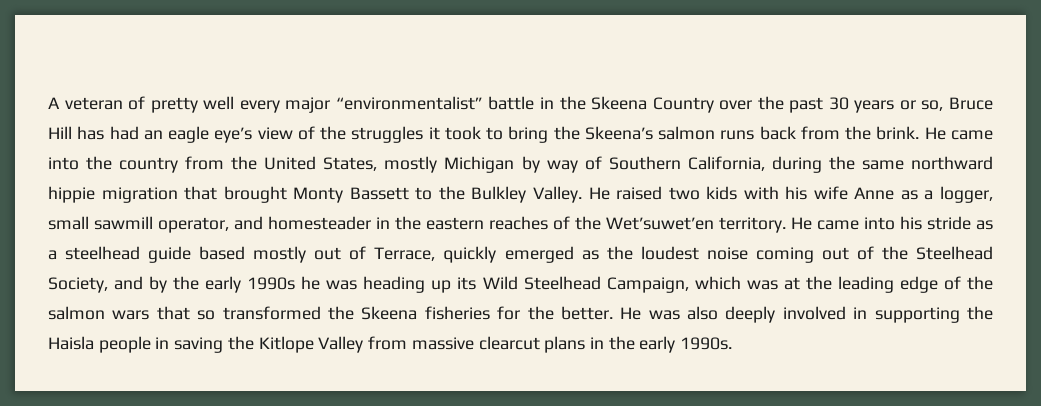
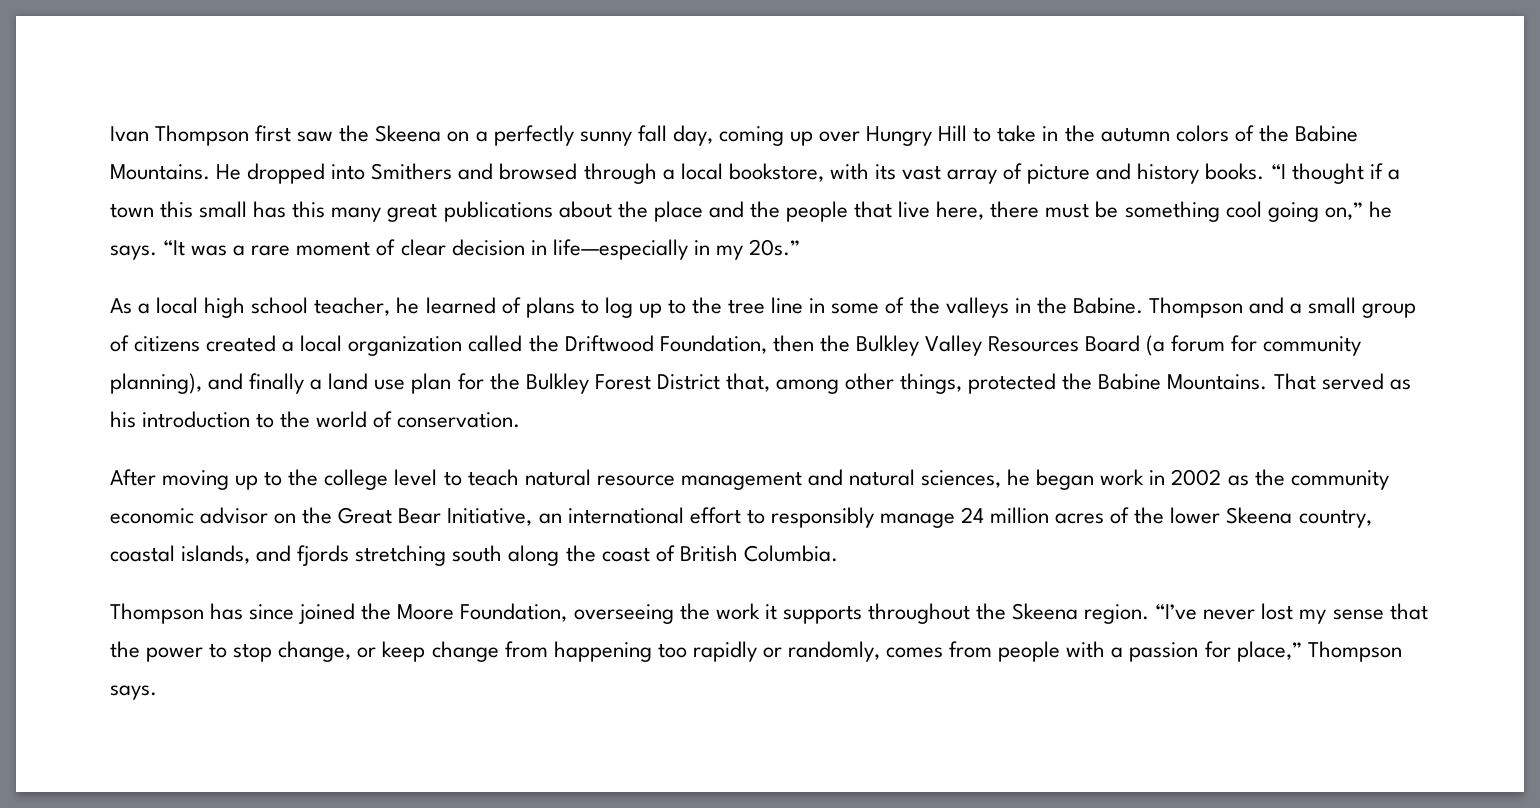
[48,96,993,113] [48,126,993,143] [48,156,993,173] [48,186,993,203] [48,216,993,233] [48,246,993,263] [48,276,993,293] [48,306,994,323] [48,336,733,353] A veteran of pretty well every major “environmentalist” battle in the Skeena Country over the past 30 years or so, Bruce Hill has had an eagle eye’s view of the struggles it took to bring the Skeena’s salmon runs back from the brink. He came into the country from the United States, mostly Michigan by way of Southern California, during the same northward hippie migration that brought Monty Bassett to the Bulkley Valley. He raised two kids with his wife Anne as a logger, small sawmill operator, and homesteader in the eastern reaches of the Wet’suwet’en territory. He came into his stride as a steelhead guide based mostly out of Terrace, quickly emerged as the loudest noise coming out of the Steelhead Society, and by the early 1990s he was heading up its Wild Steelhead Campaign, which was at the leading edge of the salmon wars that so transformed the Skeena fisheries for the better. He was also deeply involved in supporting the Haisla people in saving the Kitlope Valley from massive clearcut plans in the early 1990s. -> [110,125,1358,146] [110,163,1400,184] [110,201,1392,222] [110,239,800,260] [110,297,1417,318] [110,335,1362,356] [110,373,1411,394] [110,411,521,428] [110,469,1389,490] [110,507,1372,528] [110,545,838,566] [110,603,1428,624] [110,641,1402,662] [110,685,157,700] Ivan Thompson first saw the Skeena on a perfectly sunny fall day, coming up over Hungry Hill to take in the autumn colors of the Babine Mountains. He dropped into Smithers and browsed through a local bookstore, with its vast array of picture and history books. “I thought if a town this small has this many great publications about the place and the people that live here, there must be something cool going on,” he says. “It was a rare moment of clear decision in life—especially in my 20s.” // As a local high school teacher, he learned of plans to log up to the tree line in some of the valleys in the Babine. Thompson and a small group of citizens created a local organization called the Driftwood Foundation, then the Bulkley Valley Resources Board (a forum for community planning), and finally a land use plan for the Bulkley Forest District that, among other things, protected the Babine Mountains. That served as his introduction to the world of conservation. // After moving up to the college level to teach natural resource management and natural sciences, he began work in 2002 as the community economic advisor on the Great Bear Initiative, an international effort to responsibly manage 24 million acres of the lower Skeena country, coastal islands, and fjords stretching south along the coast of British Columbia. // Thompson has since joined the Moore Foundation, overseeing the work it supports throughout the Skeena region. “I’ve never lost my sense that the power to stop change, or keep change from happening too rapidly or randomly, comes from people with a passion for place,” Thompson says.

